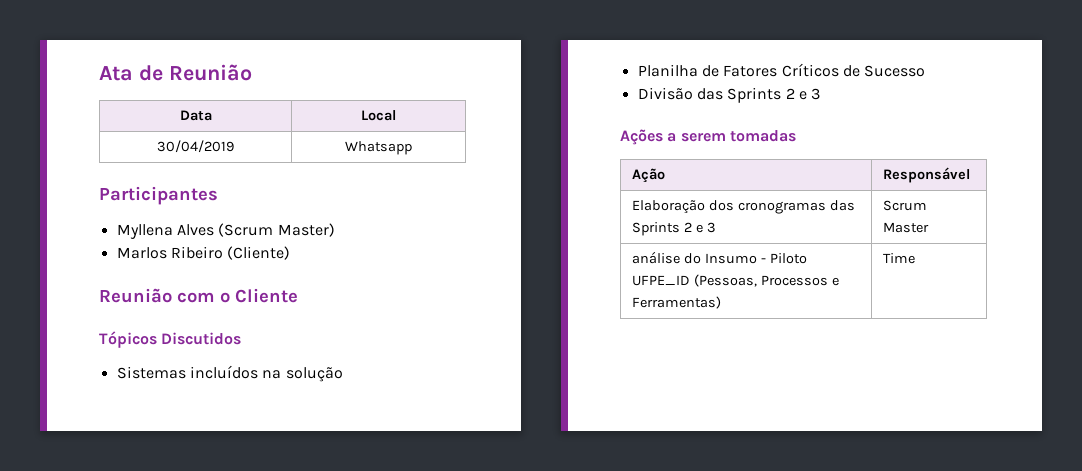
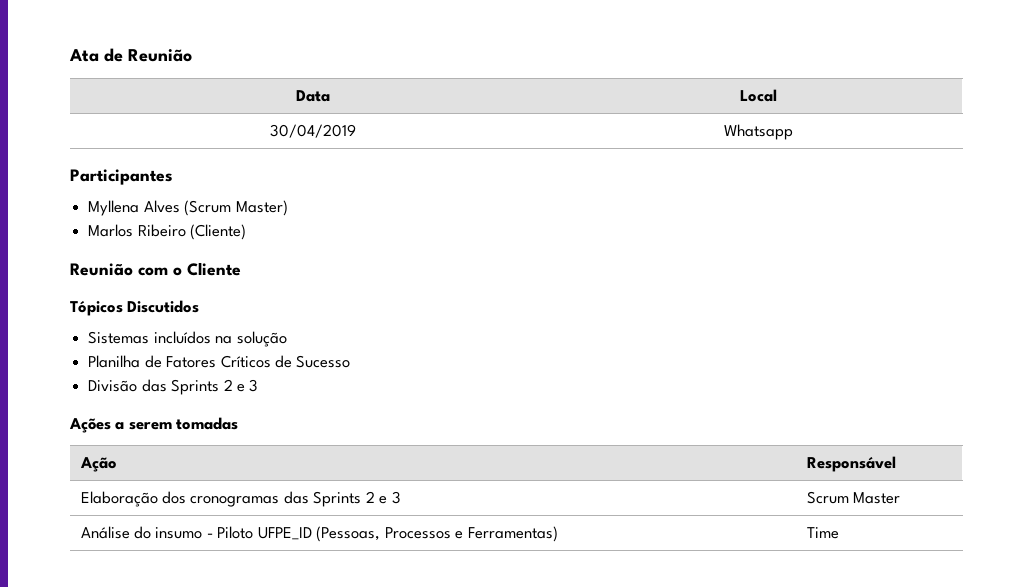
[632,251,757,264] análise do Insumo -> [80,526,203,539] Análise do insumo

